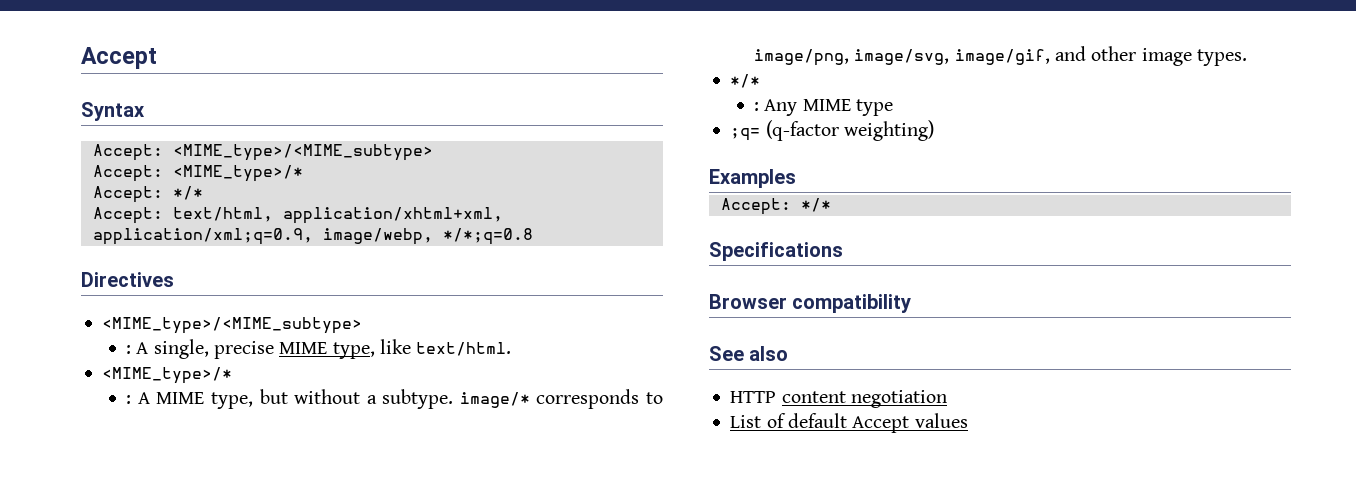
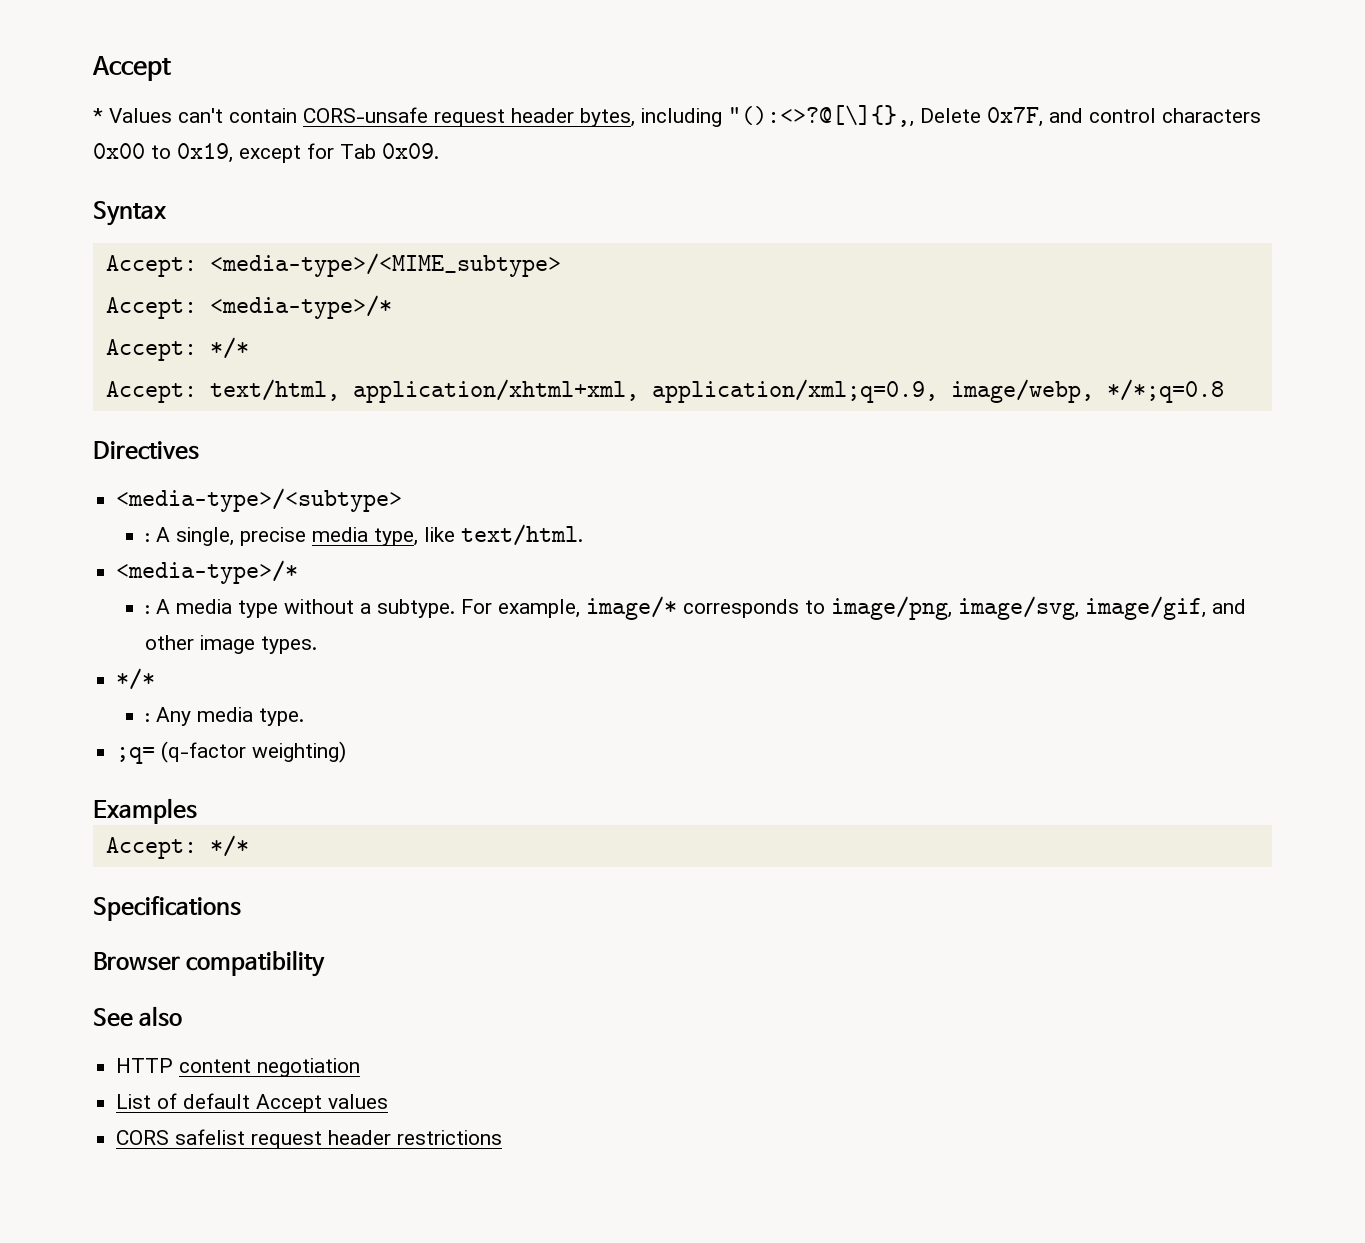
[81,47,157,69] Accept -> [92,56,171,81] [93,105,1261,127] [93,143,439,163] Accept // * Values can't contain CORS-unsafe request header bytes, including "():<>?@[\]{},, Delete 0x7F, and control characters 0x00 to 0x19, except for Tab 0x09.
[172,144,433,161] [92,165,303,182] <MIME_type>/<MIME_subtype> // Accept: <MIME_type>/* -> [209,253,561,277] [105,295,392,319] <media-type>/<MIME_subtype> // Accept: <media-type>/*
[102,317,363,334] <MIME_type>/<MIME_subtype> -> [116,488,403,512] <media-type>/<subtype>
[279,342,328,354] MIME -> [311,527,368,542] media
[102,367,233,384] [126,389,288,409] <MIME_type>/* // : A MIME type, but -> [116,560,299,584] [144,599,278,618] <media-type>/* // : A media type
(454, 399) none -> [460,599,580,618] For example,
[802,99,894,116] MIME type -> [196,707,304,726] media type.
(968, 420) none -> [116,1129,503,1149] // CORS safelist request header restrictions

